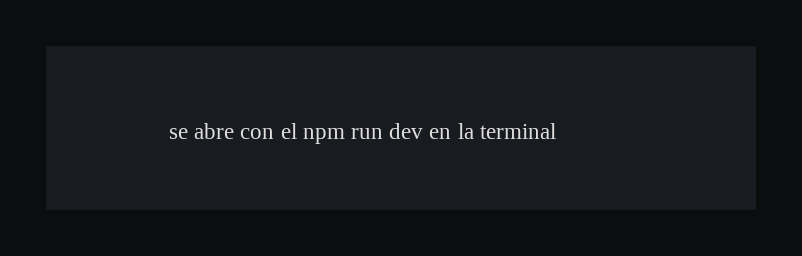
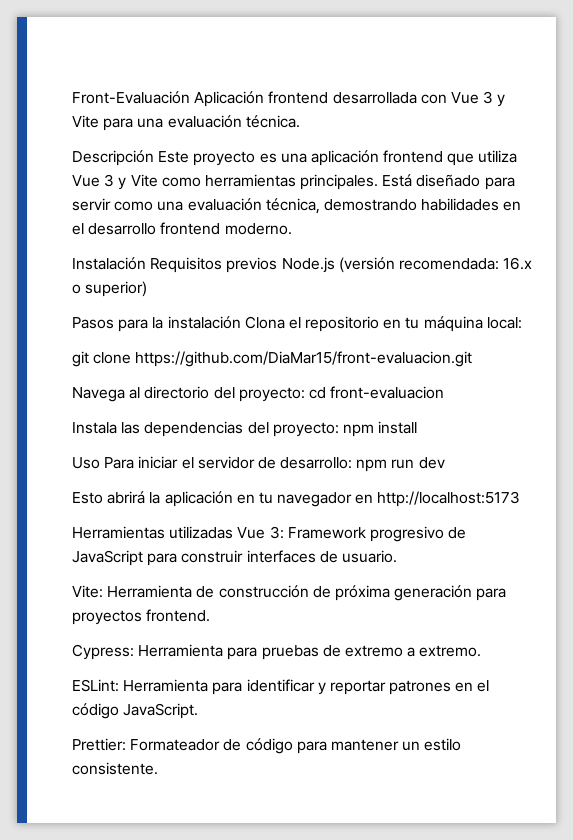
[169,123,556,144] se abre con el npm run dev en la terminal -> [72,91,506,107] [72,115,300,131] [72,150,518,166] [72,174,515,190] [72,198,522,214] [72,222,292,235] [72,257,533,273] [72,281,148,297] [72,316,522,332] [72,351,473,367] [72,386,445,402] [72,421,418,437] [72,456,445,472] [72,491,521,507] [72,526,467,542] [72,550,397,566] [72,585,507,601] [72,609,211,625] [72,644,482,660] [72,679,490,695] [72,703,199,719] [72,738,462,754] [72,762,158,775] Front-Evaluación Aplicación frontend desarrollada con Vue 3 y Vite para una evaluación técnica. // Descripción Este proyecto es una aplicación frontend que utiliza Vue 3 y Vite como herramientas principales. Está diseñado para servir como una evaluación técnica, demostrando habilidades en el desarrollo frontend moderno. // Instalación Requisitos previos Node.js (versión recomendada: 16.x o superior) // Pasos para la instalación Clona el repositorio en tu máquina local: // git clone https://github.com/DiaMar15/front-evaluacion.git // Navega al directorio del proyecto: cd front-evaluacion // Instala las dependencias del proyecto: npm install // Uso Para iniciar el servidor de desarrollo: npm run dev // Esto abrirá la aplicación en tu navegador en http://localhost:5173 // Herramientas utilizadas Vue 3: Framework progresivo de JavaScript para construir interfaces de usuario. // Vite: Herramienta de construcción de próxima generación para proyectos frontend. // Cypress: Herramienta para pruebas de extremo a extremo. // ESLint: Herramienta para identificar y reportar patrones en el código JavaScript. // Prettier: Formateador de código para mantener un estilo consistente.

